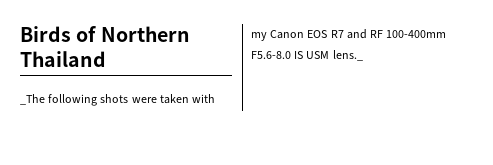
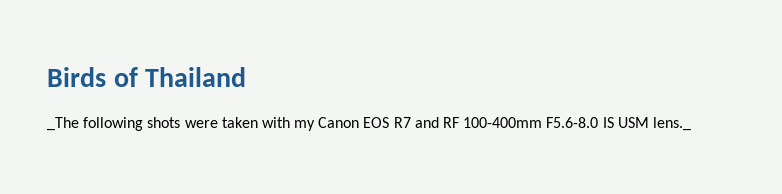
[100,26,190,42] Northern -> (138, 77) none

